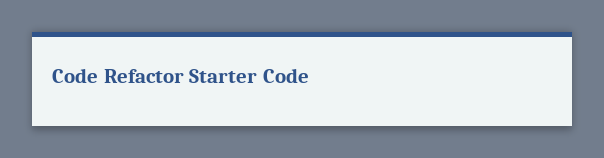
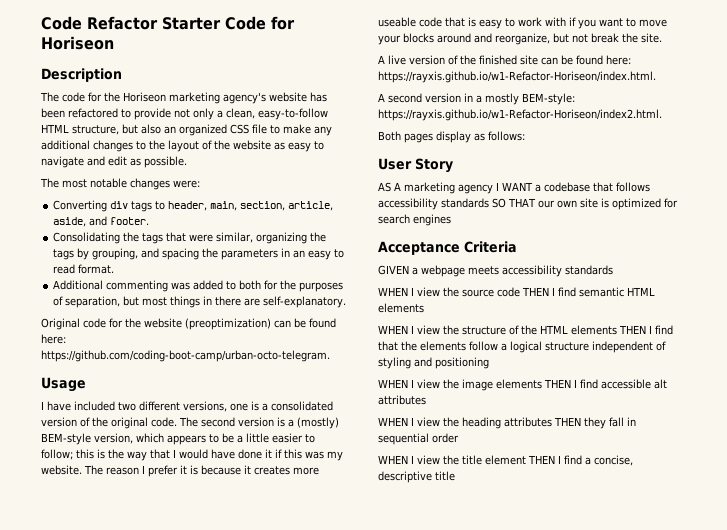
(309, 75) none -> [271,16,295,30] [41,36,114,50] [41,68,122,82] [40,92,327,104] [41,108,328,120] [41,124,332,136] [41,140,324,152] [41,156,187,168] [40,178,200,190] [53,200,334,212] [53,216,150,227] [53,232,327,244] [53,248,345,260] [53,264,115,274] [53,280,344,292] [53,296,347,308] [41,318,336,330] [41,334,66,344] [41,350,330,362] [41,377,86,392] [41,401,333,412] [41,417,339,429] [41,433,315,445] [41,449,343,461] [41,465,319,477] [378,17,667,29] [378,33,662,45] [378,55,631,65] [378,71,656,83] [378,93,575,105] [378,109,662,121] [378,131,525,143] [378,158,453,173] [378,182,650,194] [378,198,678,210] [378,214,451,226] [378,241,517,255] [378,265,613,277] [378,287,655,297] [378,303,424,313] [378,325,673,335] [378,341,666,353] [378,357,489,369] [378,379,667,391] [378,395,426,405] [378,417,636,429] [378,433,459,445] [378,455,633,466] [378,471,455,483] for Horiseon // Description // The code for the Horiseon marketing agency's website has been refactored to provide not only a clean, easy-to-follow HTML structure, but also an organized CSS file to make any additional changes to the layout of the website as easy to navigate and edit as possible. // The most notable changes were: // Converting div tags to header, main, section, article, aside, and footer. // Consolidating the tags that were similar, organizing the tags by grouping, and spacing the parameters in an easy to read format. // Additional commenting was added to both for the purposes of separation, but most things in there are self-explanatory. // Original code for the website (preoptimization) can be found here: https://github.com/coding-boot-camp/urban-octo-telegram. // Usage // I have included two different versions, one is a consolidated version of the original code. The second version is a (mostly) BEM-style version, which appears to be a little easier to follow; this is the way that I would have done it if this was my website. The reason I prefer it is because it creates more useable code that is easy to work with if you want to move your blocks around and reorganize, but not break the site. // A live version of the finished site can be found here: https://rayxis.github.io/w1-Refactor-Horiseon/index.html. // A second version in a mostly BEM-style: https://rayxis.github.io/w1-Refactor-Horiseon/index2.html. // Both pages display as follows: // User Story // AS A marketing agency I WANT a codebase that follows accessibility standards SO THAT our own site is optimized for search engines // Acceptance Criteria // GIVEN a webpage meets accessibility standards // WHEN I view the source code THEN I find semantic HTML elements // WHEN I view the structure of the HTML elements THEN I find that the elements follow a logical structure independent of styling and positioning // WHEN I view the image elements THEN I find accessible alt attributes // WHEN I view the heading attributes THEN they fall in sequential order // WHEN I view the title element THEN I find a concise, descriptive title

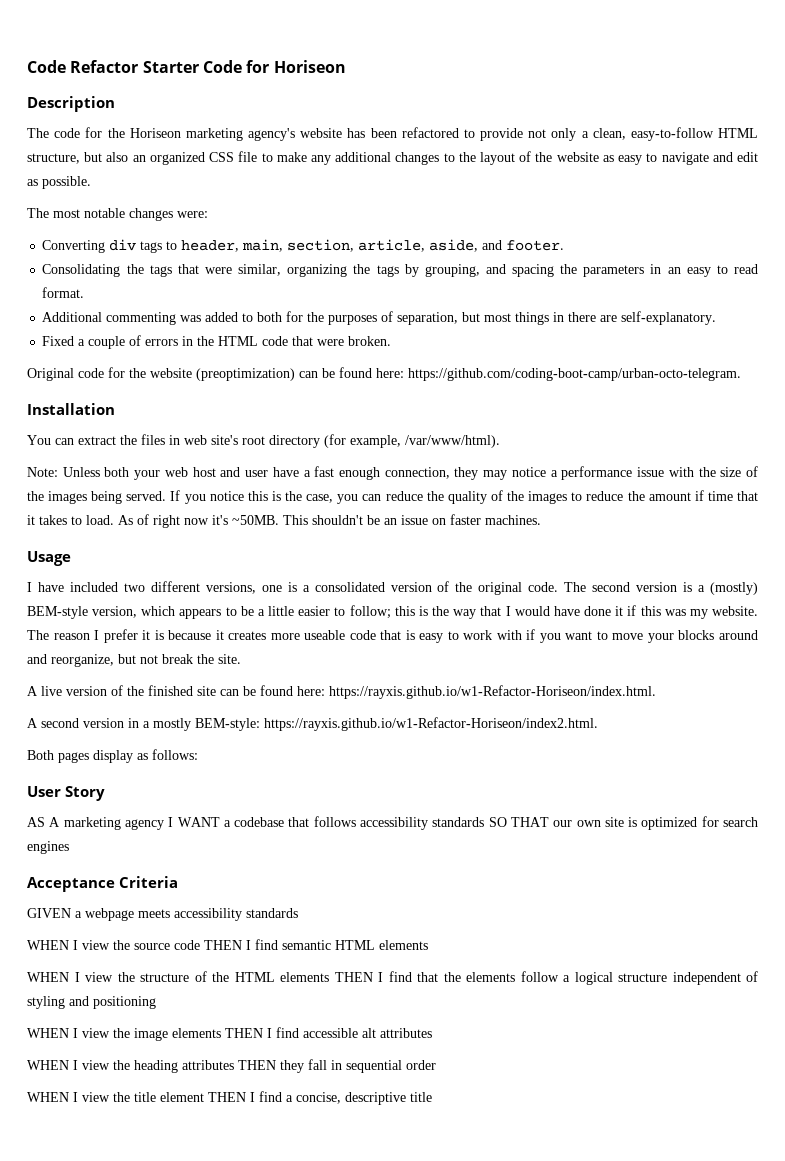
(347, 302) none -> [42,335,392,349] // Fixed a couple of errors in the HTML code that were broken.
(330, 356) none -> [27,403,115,415] [27,434,500,448] [27,466,759,480] [27,490,759,504] [27,514,541,528] // Installation // You can extract the files in web site's root directory (for example, /var/www/html). // Note: Unless both your web host and user have a fast enough connection, they may notice a performance issue with the size of the images being served. If you notice this is the case, you can reduce the quality of the images to reduce the amount if time that it takes to load. As of right now it's ~50MB. This shouldn't be an issue on faster machines.

